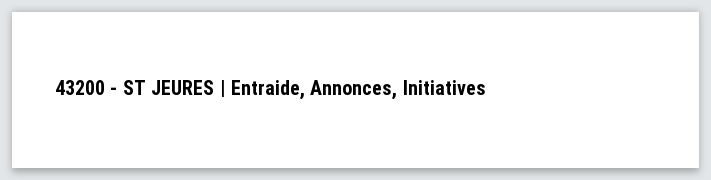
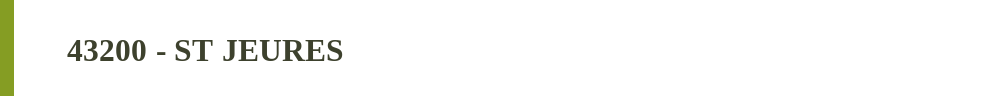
[219,80,486,100] | Entraide, Annonces, Initiatives -> (344, 50) none

